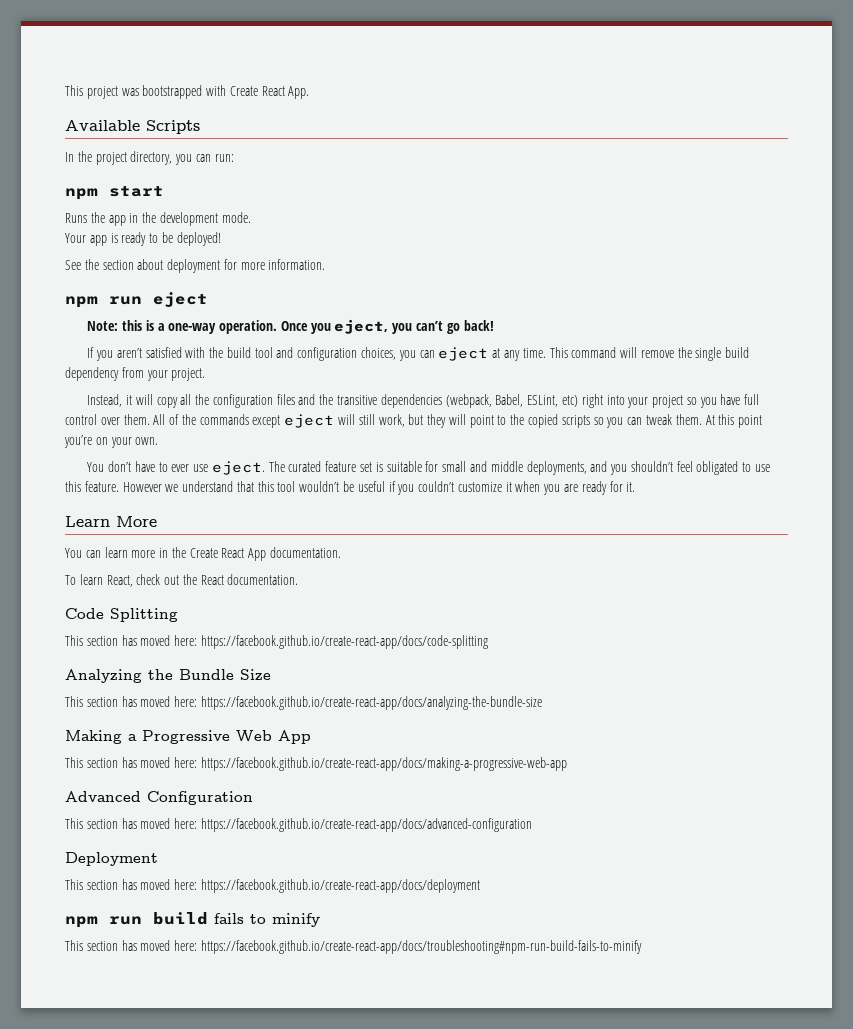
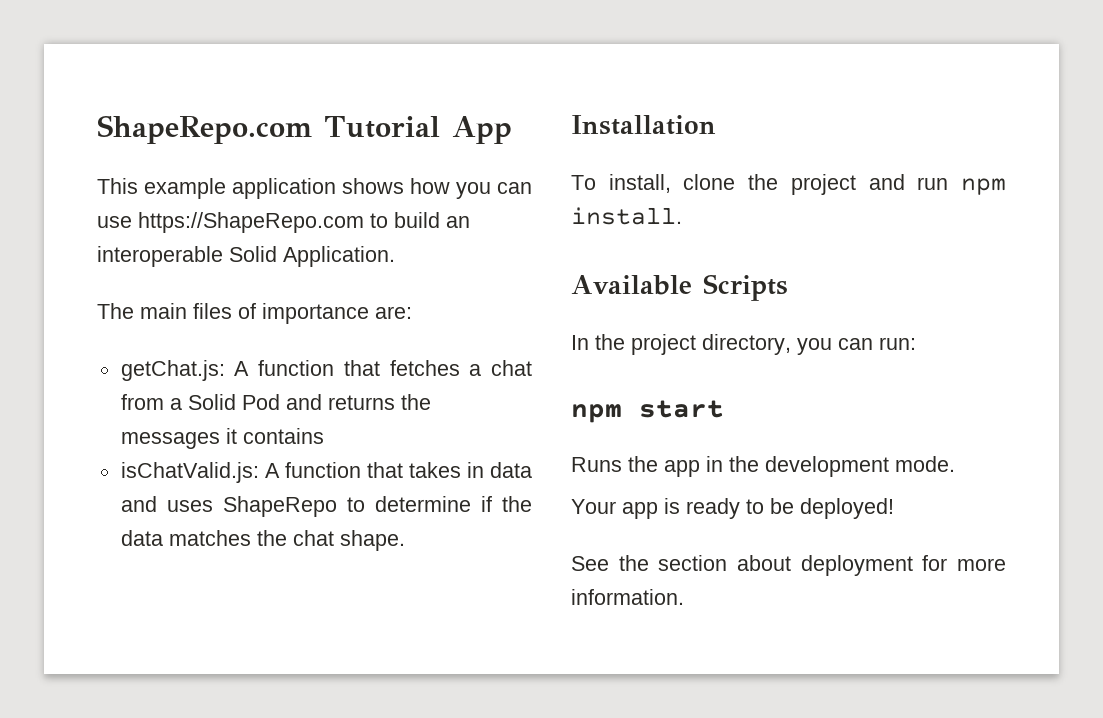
[65,85,310,99] This project was bootstrapped with Create React App. -> [97,115,512,144] [97,178,532,199] [97,212,470,233] [97,246,395,267] [97,303,412,324] [120,360,532,381] [120,394,431,410] [120,428,324,449] [120,462,532,483] [120,496,532,517] [120,530,405,551] [571,115,716,135] [571,174,1006,195] [571,207,682,225] ShapeRepo.com Tutorial App // This example application shows how you can use https://ShapeRepo.com to build an interoperable Solid Application. // The main files of importance are: // getChat.js: A function that fetches a chat from a Solid Pod and returns the messages it contains // isChatValid.js: A function that takes in data and uses ShapeRepo to determine if the data matches the chat shape. // Installation // To install, clone the project and run npm install.
[65,292,208,308] [87,319,494,334] [87,347,750,361] [65,367,206,381] [87,394,760,408] [65,414,763,428] [64,435,159,448] [87,461,770,475] [65,481,636,495] [65,516,157,527] [65,547,342,561] [65,574,299,587] [65,608,178,622] [65,635,488,649] [65,669,271,683] [65,696,542,710] [65,730,311,744] [65,757,567,771] [65,791,253,805] [65,818,532,832] [65,852,158,866] [65,879,480,893] [65,912,320,928] [65,940,642,954] // npm run eject // Note: this is a one-way operation. Once you eject, you can’t go back! // If you aren’t satisfied with the build tool and configuration choices, you can eject at any time. This command will remove the single build dependency from your project. // Instead, it will copy all the configuration files and the transitive dependencies (webpack, Babel, ESLint, etc) right into your project so you have full control over them. All of the commands except eject will still work, but they will point to the copied scripts so you can tweak them. At this point you’re on your own. // You don’t have to ever use eject. The curated feature set is suitable for small and middle deployments, and you shouldn’t feel obligated to use this feature. However we understand that this tool wouldn’t be useful if you couldn’t customize it when you are ready for it. // Learn More // You can learn more in the Create React App documentation. // To learn React, check out the React documentation. // Code Splitting // This section has moved here: https://facebook.github.io/create-react-app/docs/code-splitting // Analyzing the Bundle Size // This section has moved here: https://facebook.github.io/create-react-app/docs/analyzing-the-bundle-size // Making a Progressive Web App // This section has moved here: https://facebook.github.io/create-react-app/docs/making-a-progressive-web-app // Advanced Configuration // This section has moved here: https://facebook.github.io/create-react-app/docs/advanced-configuration // Deployment // This section has moved here: https://facebook.github.io/create-react-app/docs/deployment // npm run build fails to minify // This section has moved here: https://facebook.github.io/create-react-app/docs/troubleshooting#npm-run-build-fails-to-minify -> (684, 597) none

